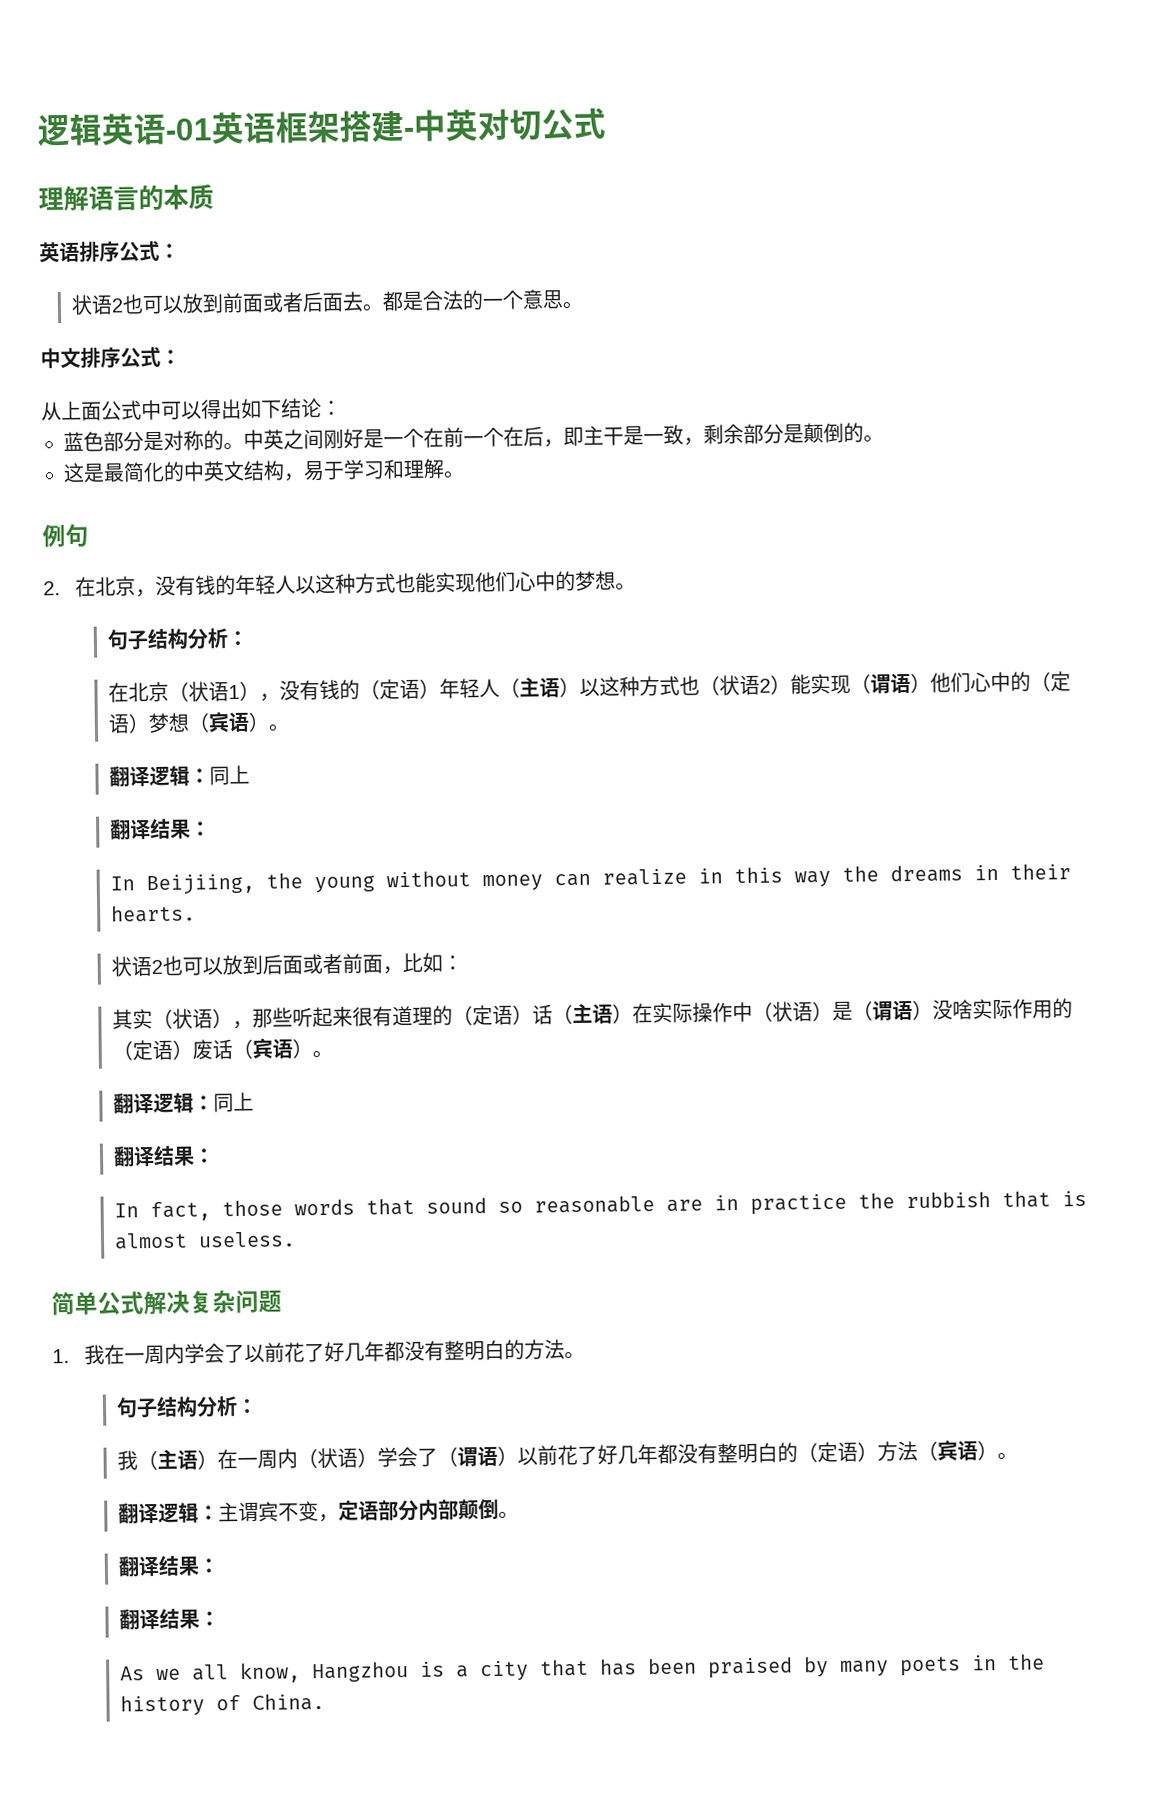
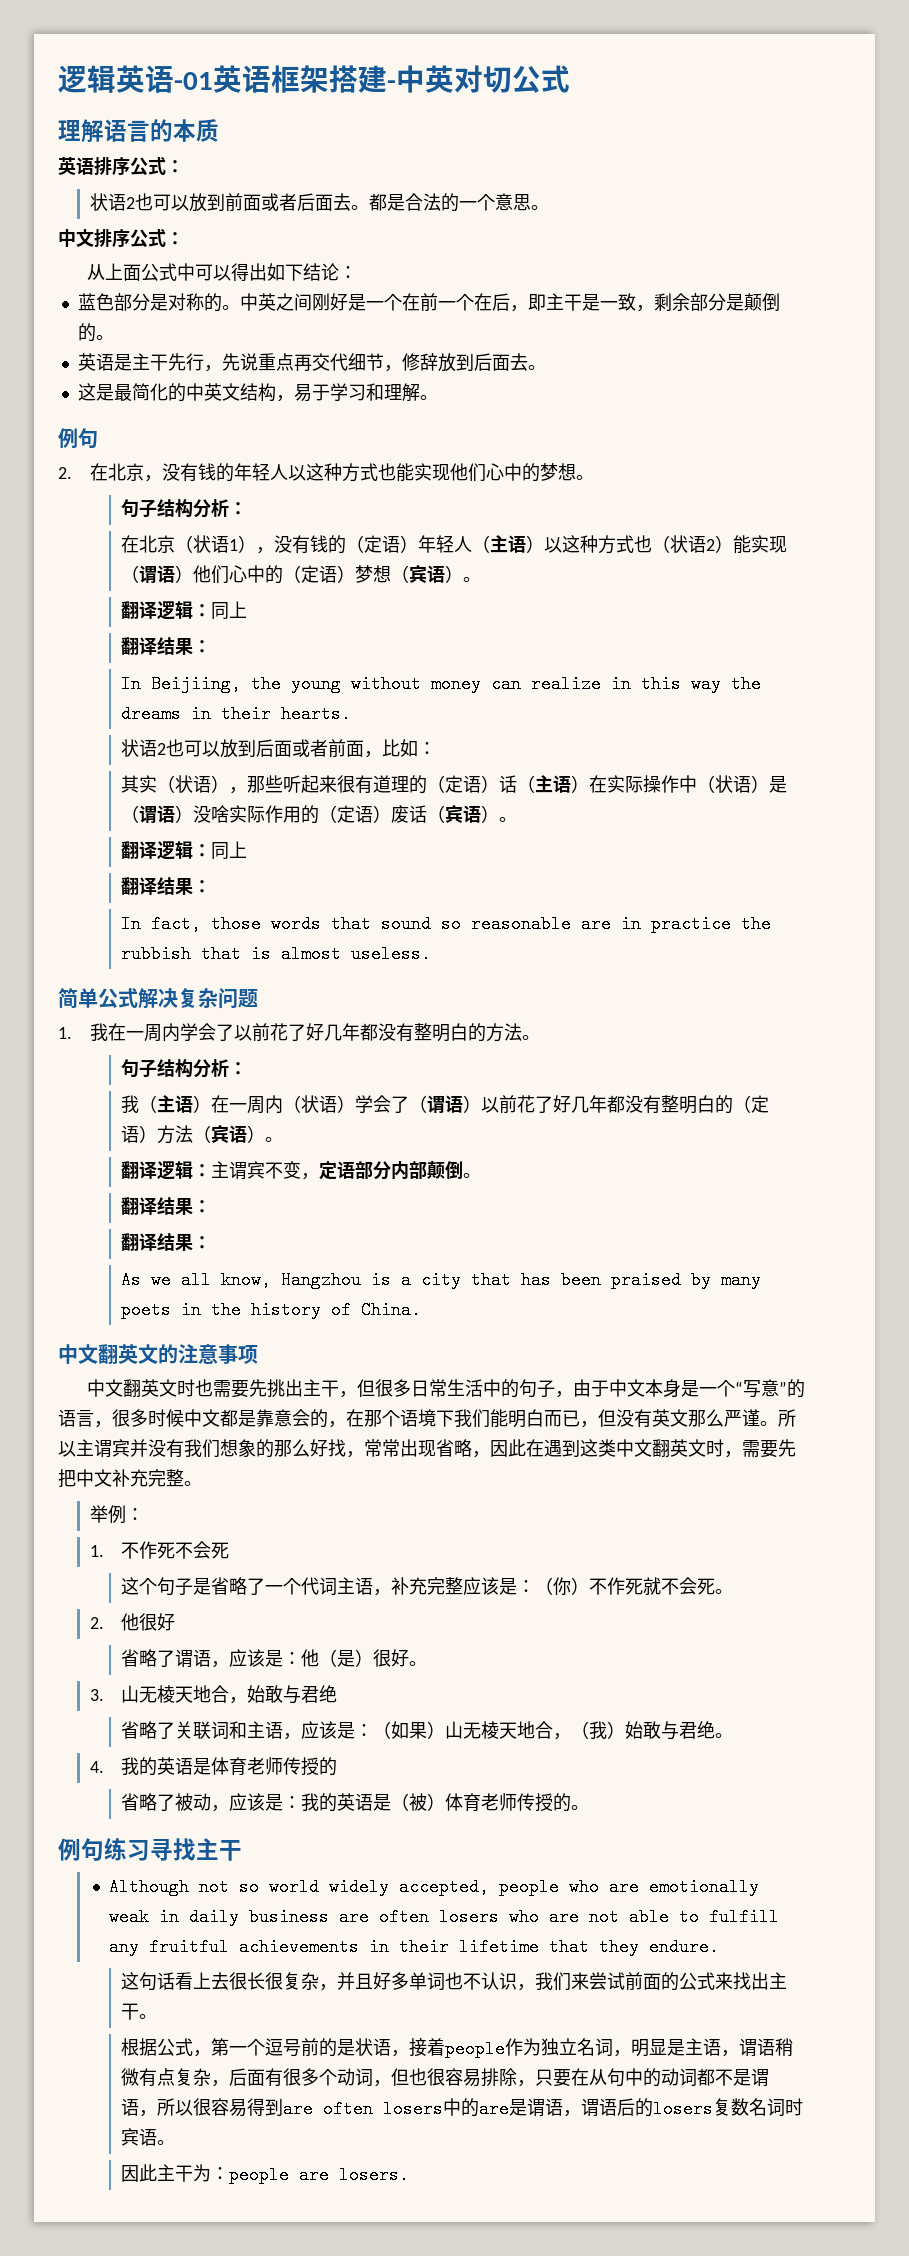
(884, 438) none -> [77,353,546,372] // 英语是主干先行，先说重点再交代细节，修辞放到后面去。
(326, 1702) none -> [58,1344,258,1364] [86,1379,805,1398] [58,1409,796,1428] [58,1439,796,1458] [58,1469,202,1488] [89,1505,144,1524] [89,1541,230,1559] [121,1577,734,1596] [89,1613,176,1631] [121,1649,428,1668] [89,1685,338,1704] [121,1721,734,1740] [89,1757,338,1776] [121,1793,590,1812] [58,1838,242,1861] [109,1878,760,1896] [109,1908,780,1926] [109,1938,720,1956] [121,1972,788,1991] [121,2003,158,2020] [121,2038,794,2058] [121,2068,770,2087] [121,2098,804,2118] [121,2128,176,2146] [121,2164,410,2184] // 中文翻英文的注意事项 // 中文翻英文时也需要先挑出主干，但很多日常生活中的句子，由于中文本身是一个“写意”的语言，很多时候中文都是靠意会的，在那个语境下我们能明白而已，但没有英文那么严谨。所以主谓宾并没有我们想象的那么好找，常常出现省略，因此在遇到这类中文翻英文时，需要先把中文补充完整。 // 举例： // 1.不作死不会死 // 这个句子是省略了一个代词主语，补充完整应该是：（你）不作死就不会死。 // 2.他很好 // 省略了谓语，应该是：他（是）很好。 // 3.山无棱天地合，始敢与君绝 // 省略了关联词和主语，应该是：（如果）山无棱天地合，（我）始敢与君绝。 // 4.我的英语是体育老师传授的 // 省略了被动，应该是：我的英语是（被）体育老师传授的。 // 例句练习寻找主干 // Although not so world widely accepted, people who are emotionally weak in daily business are often losers who are not able to fulfill any fruitful achievements in their lifetime that they endure. // 这句话看上去很长很复杂，并且好多单词也不认识，我们来尝试前面的公式来找出主干。 // 根据公式，第一个逗号前的是状语，接着people作为独立名词，明显是主语，谓语稍微有点复杂，后面有很多个动词，但也很容易排除，只要在从句中的动词都不是谓语，所以很容易得到are often losers中的are是谓语，谓语后的losers复数名词时宾语。 // 因此主干为：people are losers.

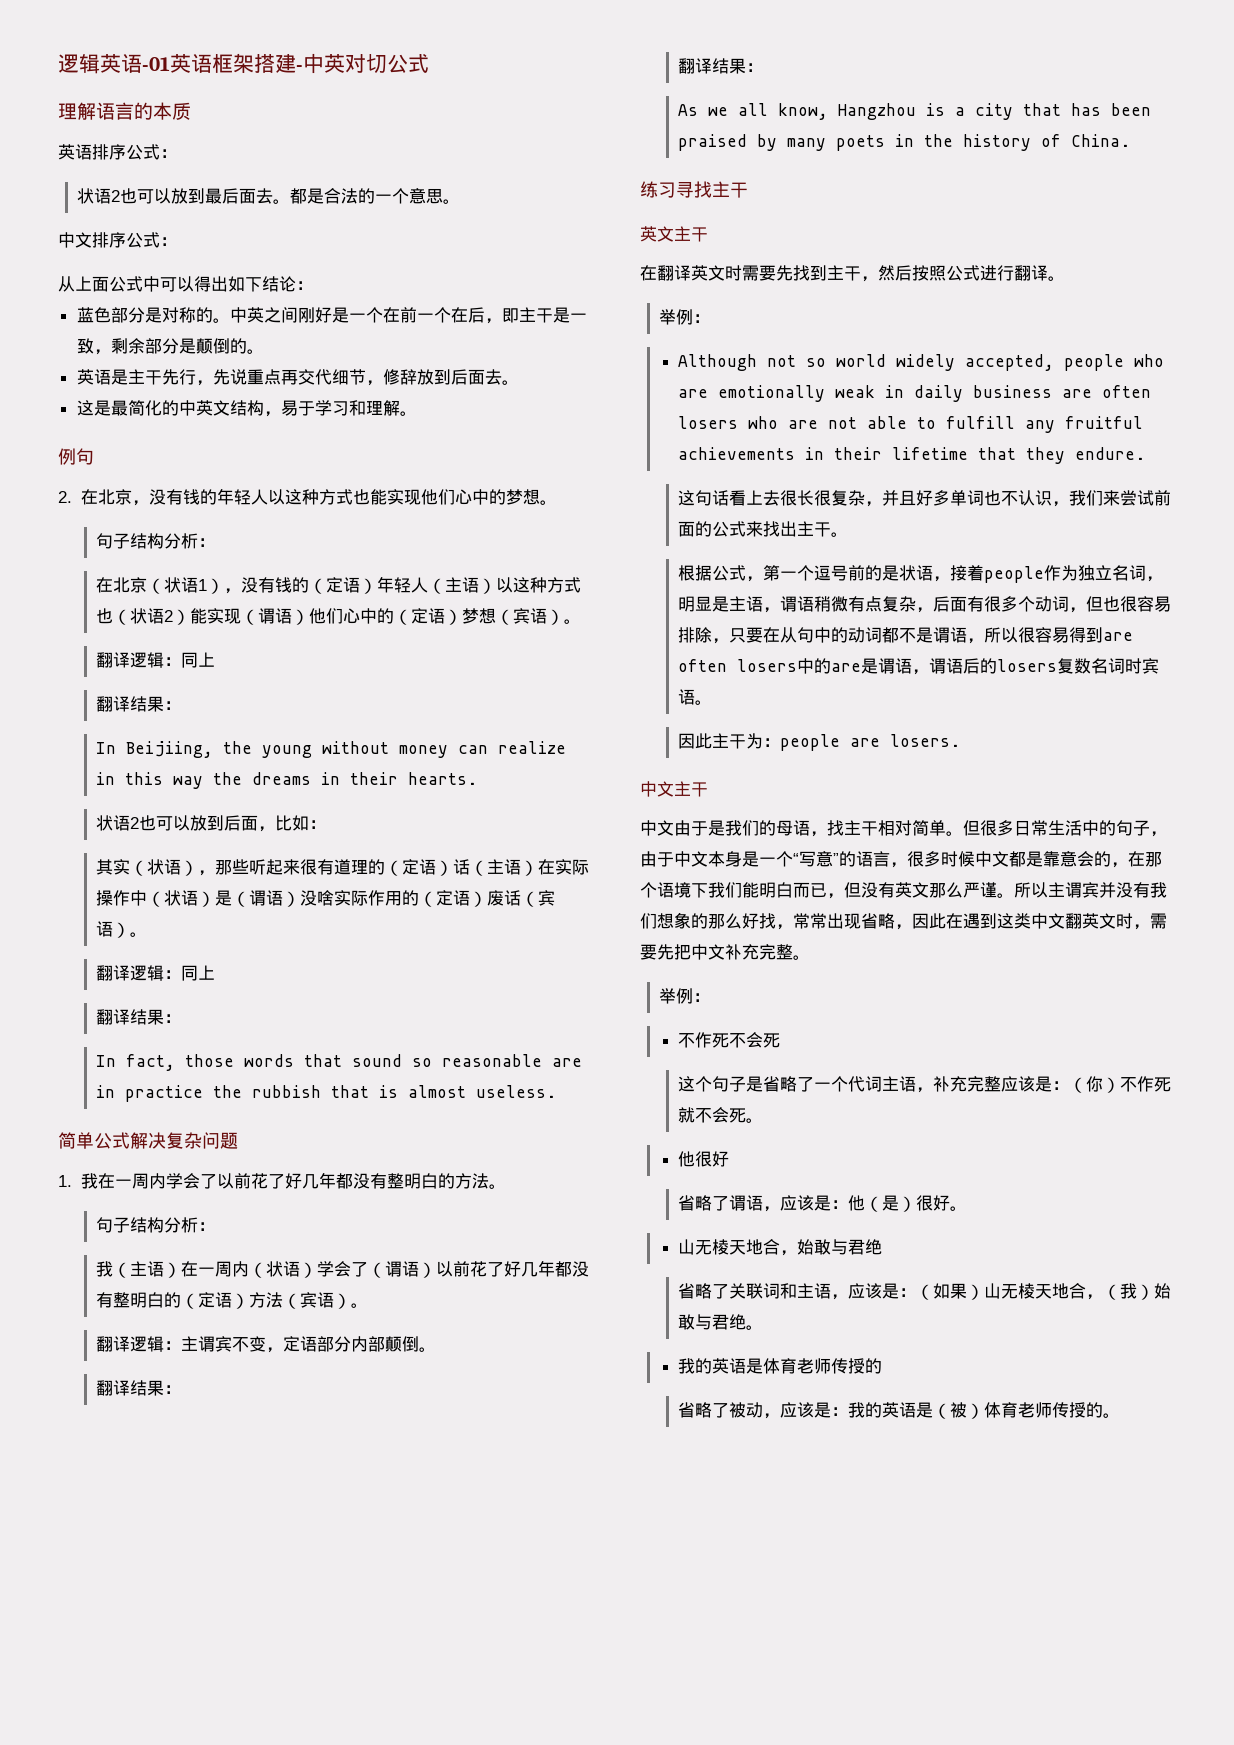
[224,193,297,211] 前面或者 -> [205,188,223,204] 最
[292,739,365,757] 或者前面 -> (259, 823) none
[58,1344,258,1364] [86,1379,805,1398] [58,1409,796,1428] [58,1439,796,1458] [58,1469,202,1488] [89,1505,144,1524] [89,1541,230,1559] [121,1577,734,1596] [89,1613,176,1631] [121,1649,428,1668] [89,1685,338,1704] [121,1721,734,1740] [89,1757,338,1776] [121,1793,590,1812] [58,1838,242,1861] 中文翻英文的注意事项 // 中文翻英文时也需要先挑出主干，但很多日常生活中的句子，由于中文本身是一个“写意”的语言，很多时候中文都是靠意会的，在那个语境下我们能明白而已，但没有英文那么严谨。所以主谓宾并没有我们想象的那么好找，常常出现省略，因此在遇到这类中文翻英文时，需要先把中文补充完整。 // 举例： // 1.不作死不会死 // 这个句子是省略了一个代词主语，补充完整应该是：（你）不作死就不会死。 // 2.他很好 // 省略了谓语，应该是：他（是）很好。 // 3.山无棱天地合，始敢与君绝 // 省略了关联词和主语，应该是：（如果）山无棱天地合，（我）始敢与君绝。 // 4.我的英语是体育老师传授的 // 省略了被动，应该是：我的英语是（被）体育老师传授的。 // 例句练习寻找主干 -> [640,181,748,198] [640,226,708,242] [640,265,1065,282] [659,309,711,325] 练习寻找主干 // 英文主干 // 在翻译英文时需要先找到主干，然后按照公式进行翻译。 // 举例：
(410, 2175) none -> [640,781,708,797] [640,820,1167,837] [640,851,1162,868] [640,882,1167,899] [640,912,1167,930] [640,944,810,960] [659,988,711,1004] [677,1032,780,1048] [678,1076,1172,1093] [678,1107,764,1123] [677,1151,729,1167] [678,1195,968,1212] [677,1239,882,1256] [678,1283,1172,1300] [678,1314,764,1330] [677,1358,882,1374] [678,1402,1121,1419] // 中文主干 // 中文由于是我们的母语，找主干相对简单。但很多日常生活中的句子，由于中文本身是一个“写意”的语言，很多时候中文都是靠意会的，在那个语境下我们能明白而已，但没有英文那么严谨。所以主谓宾并没有我们想象的那么好找，常常出现省略，因此在遇到这类中文翻英文时，需要先把中文补充完整。 // 举例： // 不作死不会死 // 这个句子是省略了一个代词主语，补充完整应该是：（你）不作死就不会死。 // 他很好 // 省略了谓语，应该是：他（是）很好。 // 山无棱天地合，始敢与君绝 // 省略了关联词和主语，应该是：（如果）山无棱天地合，（我）始敢与君绝。 // 我的英语是体育老师传授的 // 省略了被动，应该是：我的英语是（被）体育老师传授的。

